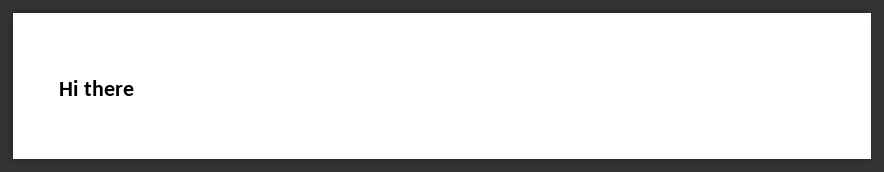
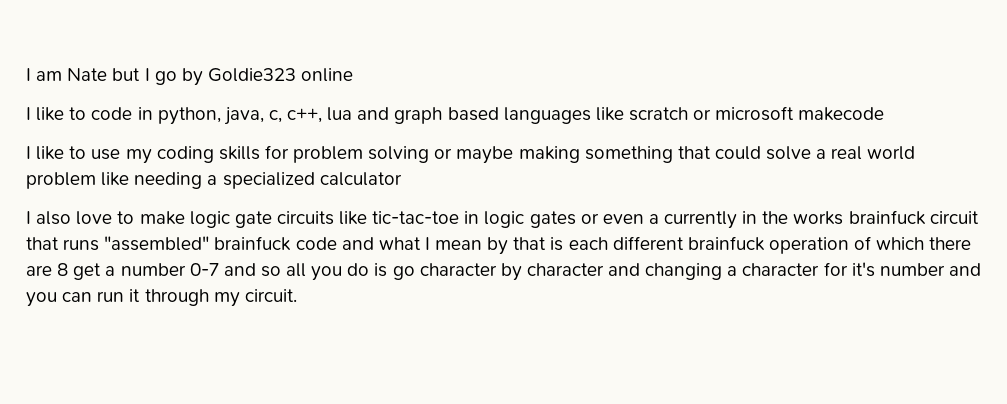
[59,80,134,96] Hi there -> [26,68,354,86] [26,106,885,125] [26,145,916,164] [26,172,402,189] [26,210,979,229] [26,236,972,255] [26,262,981,281] [26,289,297,307] I am Nate but I go by Goldie323 online // I like to code in python, java, c, c++, lua and graph based languages like scratch or microsoft makecode // I like to use my coding skills for problem solving or maybe making something that could solve a real world problem like needing a specialized calculator // I also love to make logic gate circuits like tic-tac-toe in logic gates or even a currently in the works brainfuck circuit that runs "assembled" brainfuck code and what I mean by that is each different brainfuck operation of which there are 8 get a number 0-7 and so all you do is go character by character and changing a character for it's number and you can run it through my circuit.

